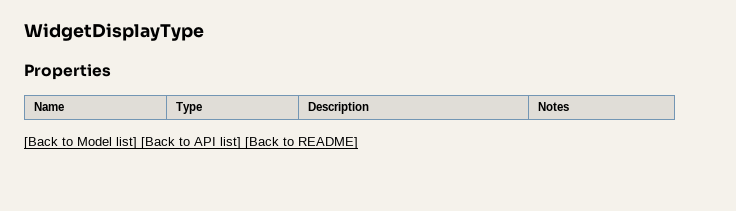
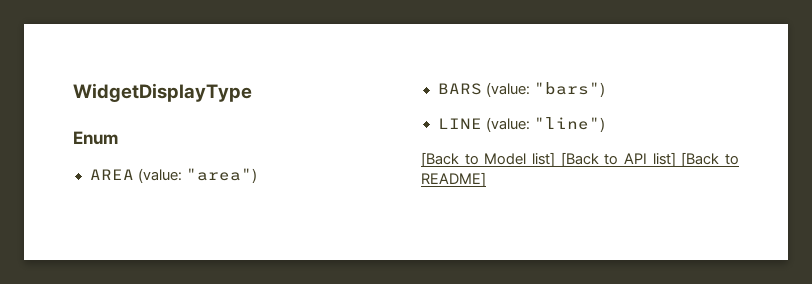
[24,64,111,80] [33,102,64,111] [175,102,202,114] [307,102,369,114] [537,102,569,111] Properties // Name | Type | Description | Notes -> [73,131,118,145] [89,168,257,183] [437,82,605,97] [437,117,605,132] Enum // AREA (value: "area") // BARS (value: "bars") // LINE (value: "line")

